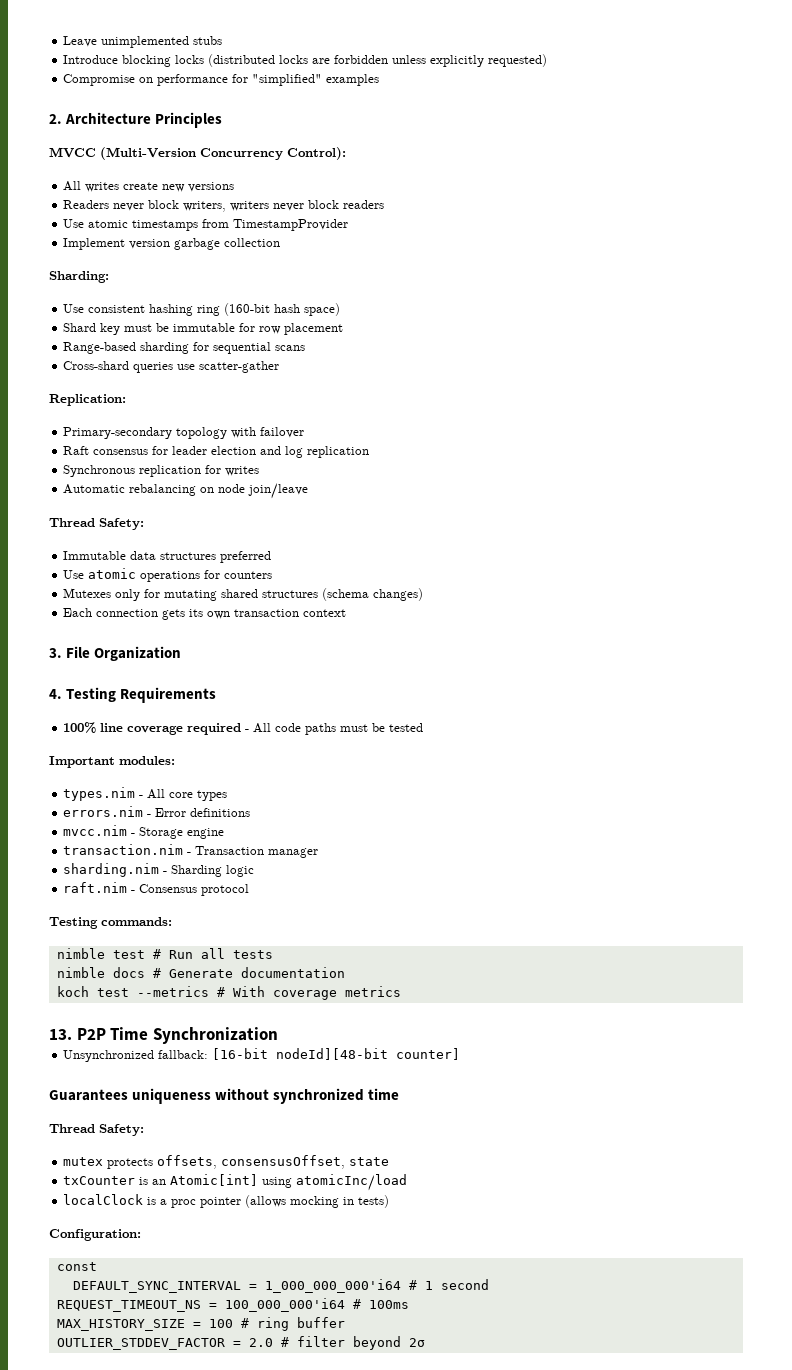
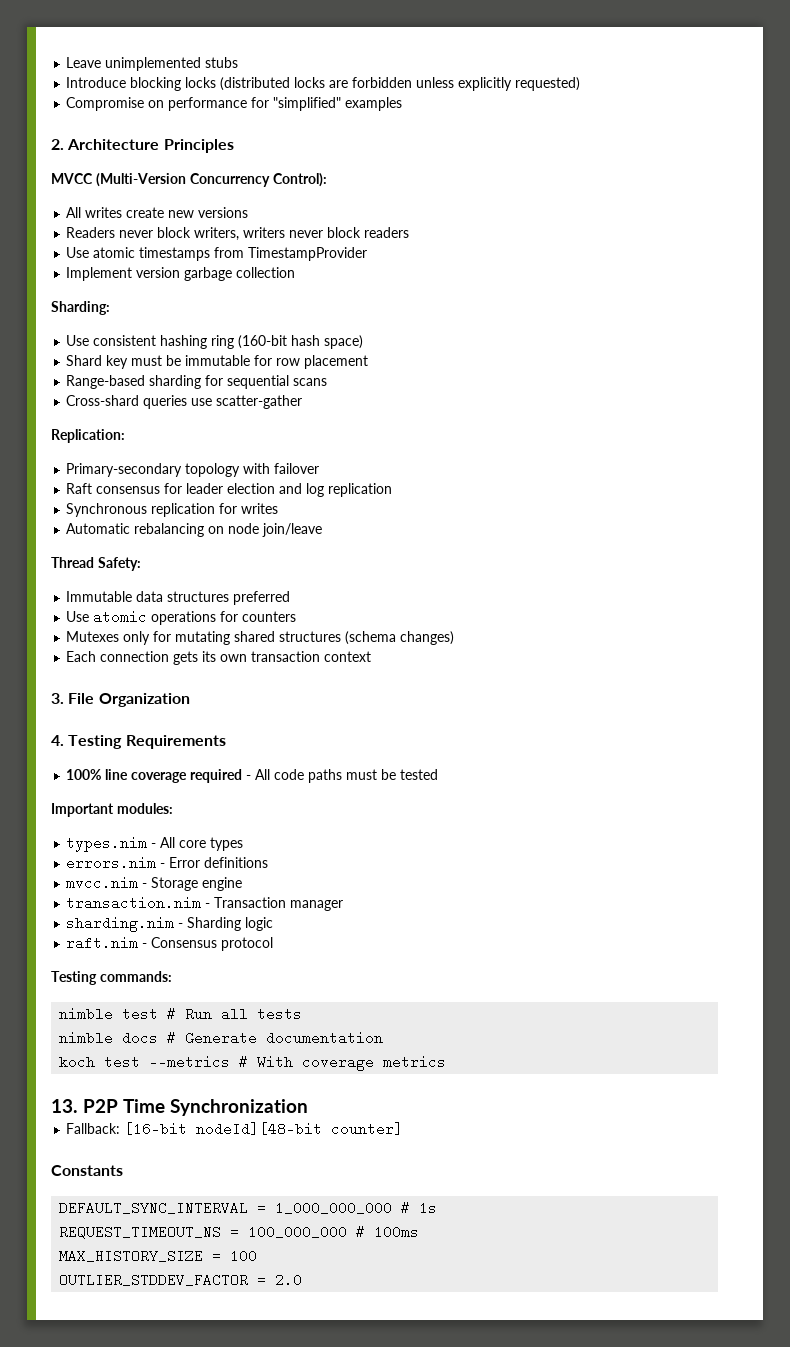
[63,1050,209,1062] Unsynchronized fallback: -> [66,1123,121,1134] Fallback:
[49,1088,400,1104] [49,1124,144,1136] [63,1155,390,1169] [63,1174,408,1191] [63,1194,390,1208] [49,1229,141,1241] [56,1262,97,1271] [72,1279,489,1293] Guarantees uniqueness without synchronized time // Thread Safety: // mutex protects offsets, consensusOffset, state // txCounter is an Atomic[int] using atomicInc/load // localClock is a proc pointer (allows mocking in tests) // Configuration: // const // DEFAULT_SYNC_INTERVAL = 1_000_000_000'i64 # 1 second -> [51,1165,123,1176] [59,1201,438,1215] Constants // DEFAULT_SYNC_INTERVAL = 1_000_000_000 # 1s
[224,1298,345,1312] 100_000_000'i64 -> [248,1225,348,1239] 100_000_000
[240,1317,345,1331] # ring buffer -> (258, 1256) none
[280,1336,425,1350] # filter beyond 2σ -> (303, 1280) none

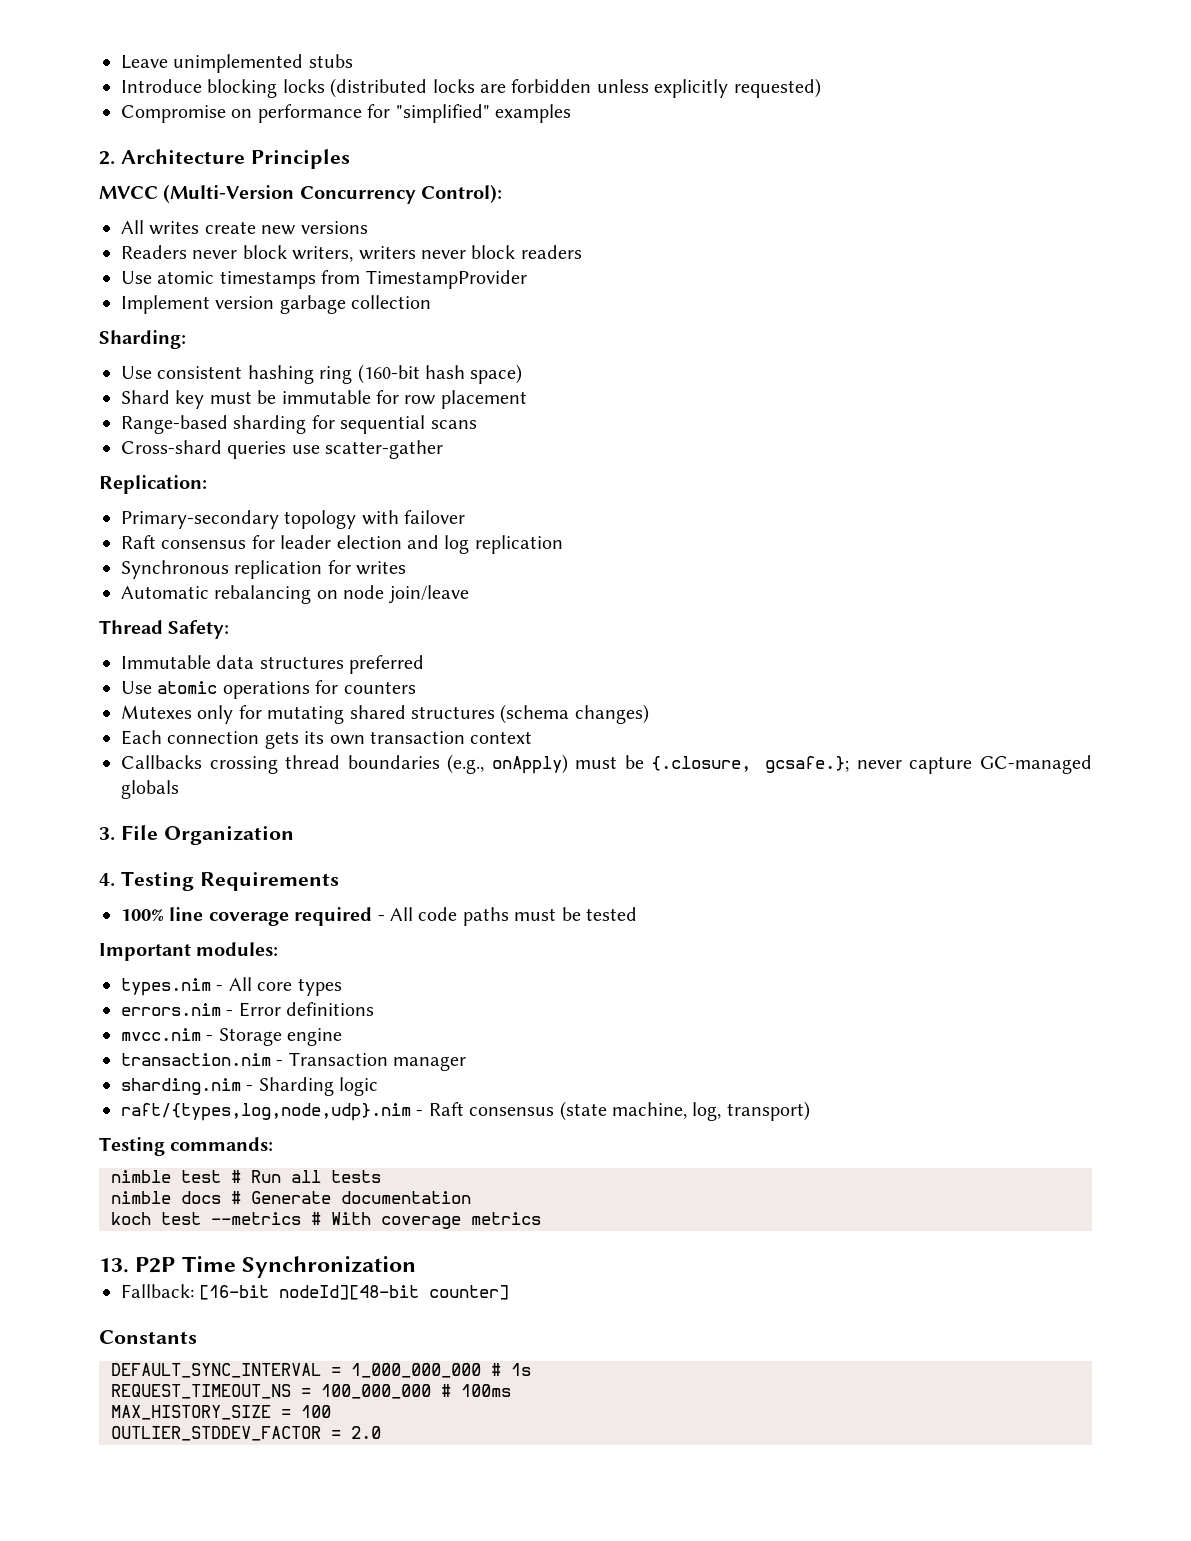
(372, 656) none -> [121,754,1093,774] [121,780,179,799] // Callbacks crossing thread boundaries (e.g., onApply) must be {.closure, gcsafe.}; never capture GC-managed globals
[66,936,274,951] raft.nim - Consensus protocol -> [121,1101,810,1121] raft/{types,log,node,udp}.nim - Raft consensus (state machine, log, transport)

